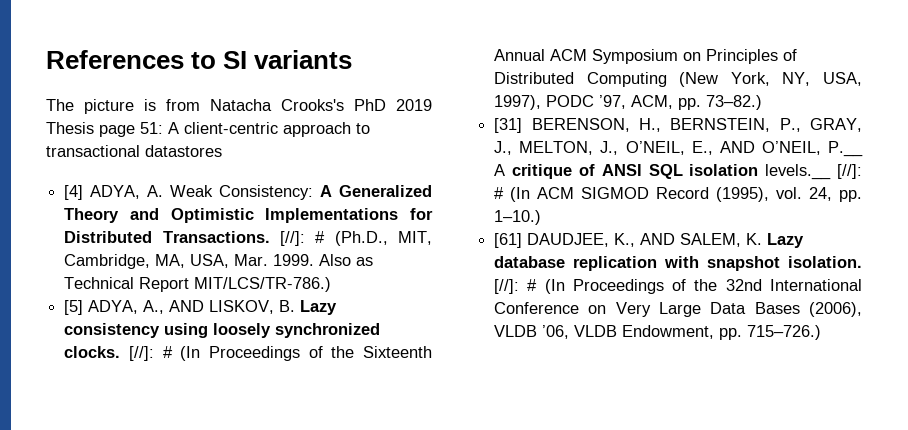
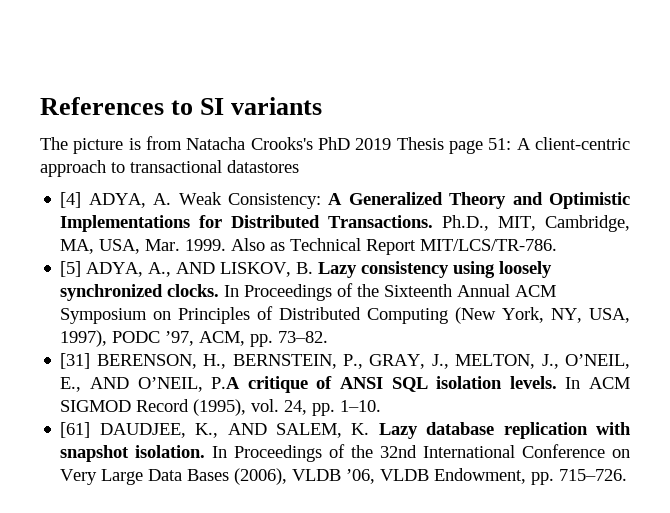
[279,231,388,246] [//]: # (Ph.D., -> [442,215,490,231] Ph.D.,
[194,277,332,292] MIT/LCS/TR-786.) -> [420,239,558,251] MIT/LCS/TR-786.
[128,346,201,361] [//]: # (In -> [224,285,240,297] In
[706,95,763,110] 73–82.) -> [278,331,329,343] 73–82.
[828,141,863,157] [494,164,506,176] P.__ A -> [211,377,241,389] P.A
[765,164,862,180] [494,187,531,202] levels.__ [//]: # (In -> [509,376,581,389] levels. In
[494,210,542,225] 1–10.) -> [340,400,382,412] 1–10.
[494,279,565,294] [//]: # (In -> [212,446,228,458] In
[747,325,822,340] 715–726.) -> [559,469,628,481] 715–726.

